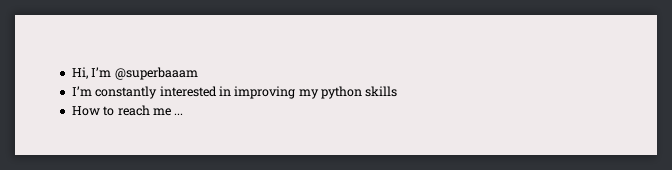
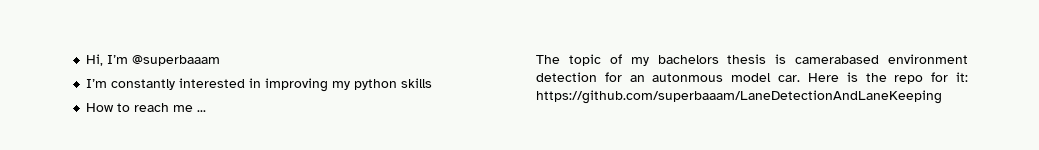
(184, 114) none -> [536,54,968,66] [536,72,968,84] [536,90,942,104] // The topic of my bachelors thesis is camerabased environment detection for an autonmous model car. Here is the repo for it: https://github.com/superbaaam/LaneDetectionAndLaneKeeping

